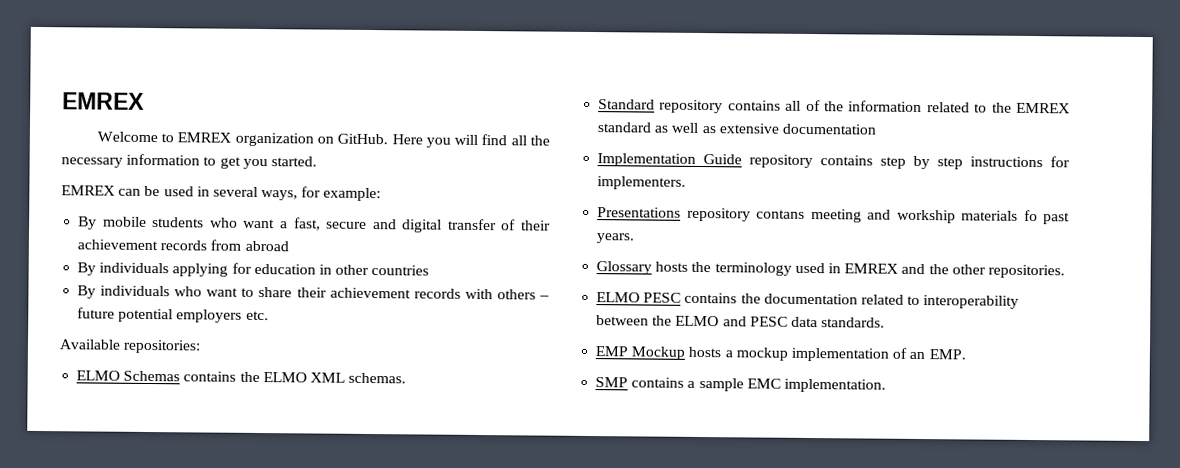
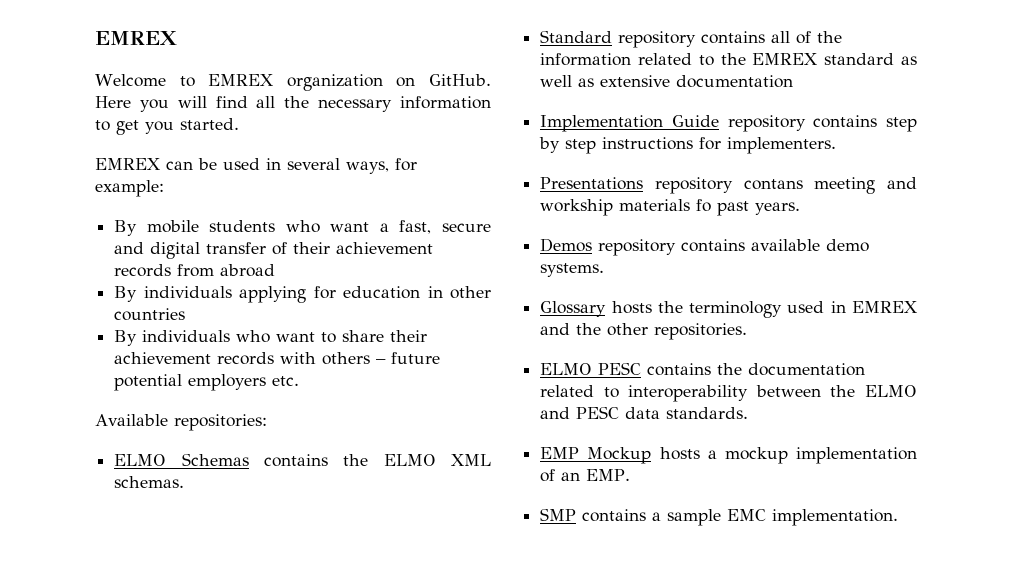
(636, 238) none -> [540,238,870,256] [540,263,605,277] // Demos repository contains available demo systems.

